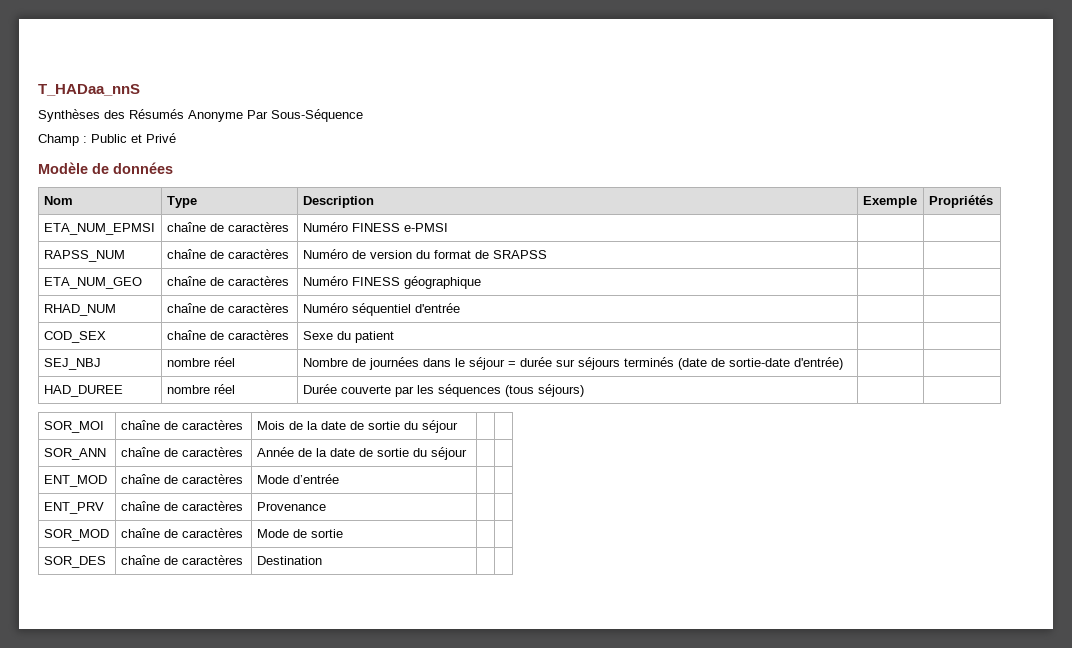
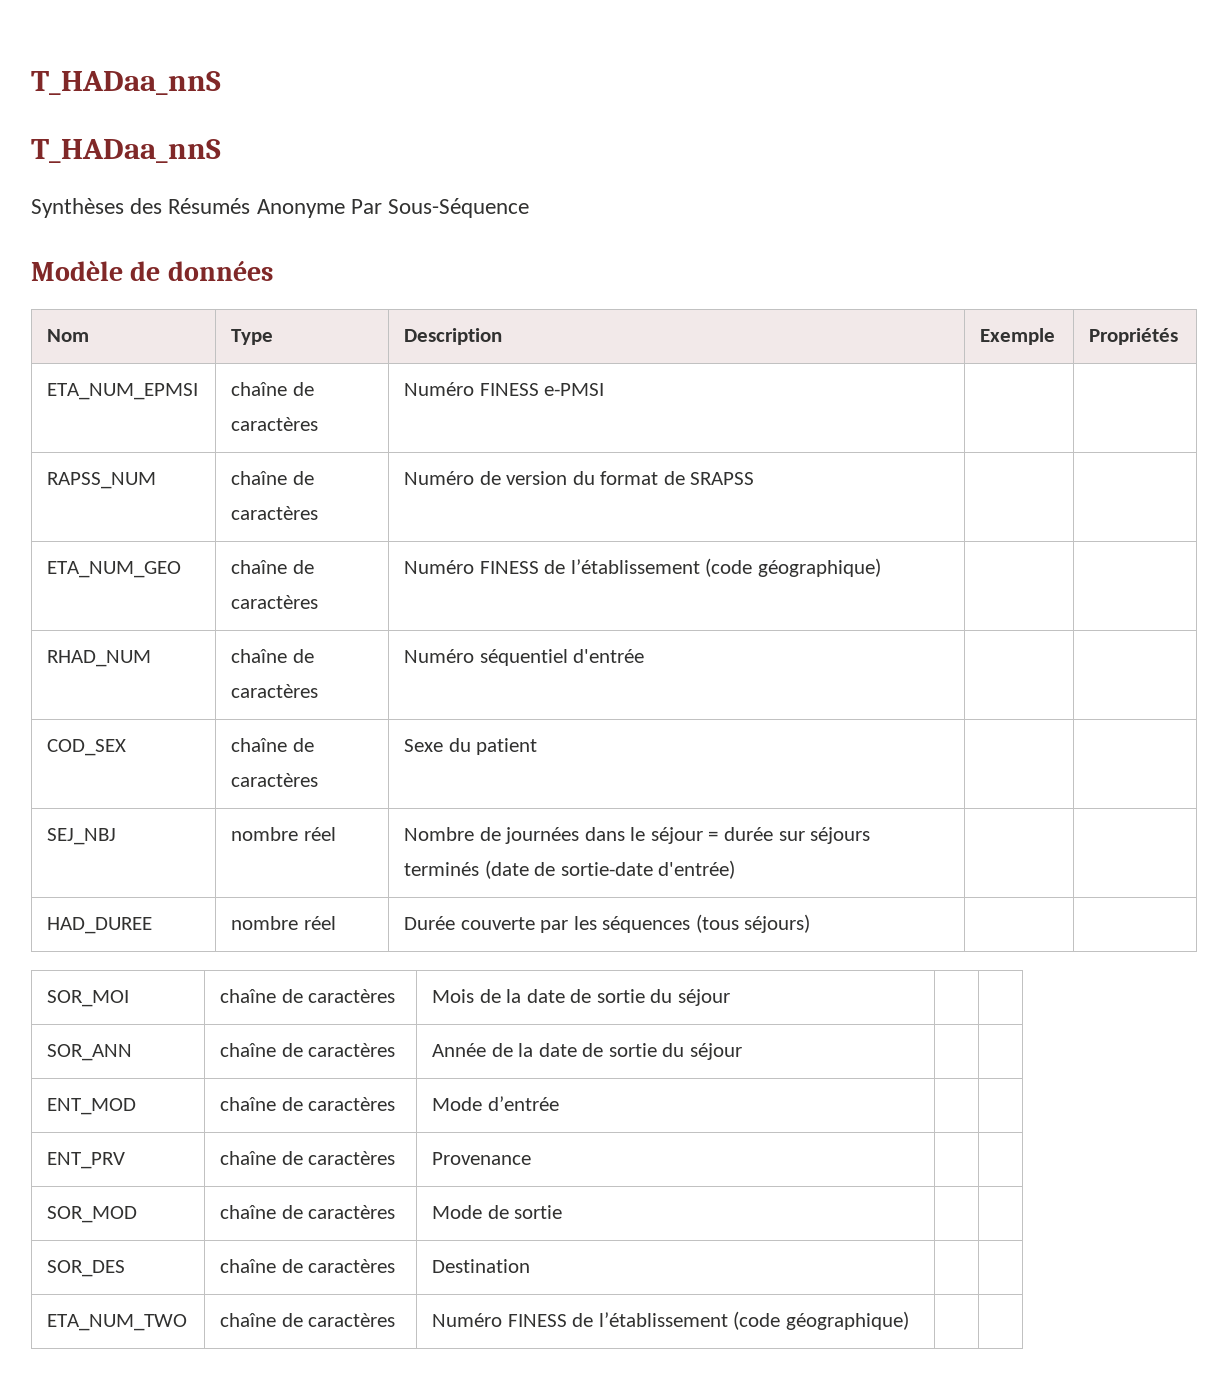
[38,84,140,96] T_HADaa_nnS -> [31,71,221,95] [31,139,221,163] T_HADaa_nnS // T_HADaa_nnS
[38,133,176,146] // Champ : Public et Privé -> (530, 208) none
[403,276,481,289] géographique -> [544,558,881,577] de l’établissement (code géographique)
(322, 560) none -> [47,1314,188,1331] [220,1313,396,1327] [432,1311,909,1330] // ETA_NUM_TWO | chaîne de caractères | Numéro FINESS de l’établissement (code géographique) | |

